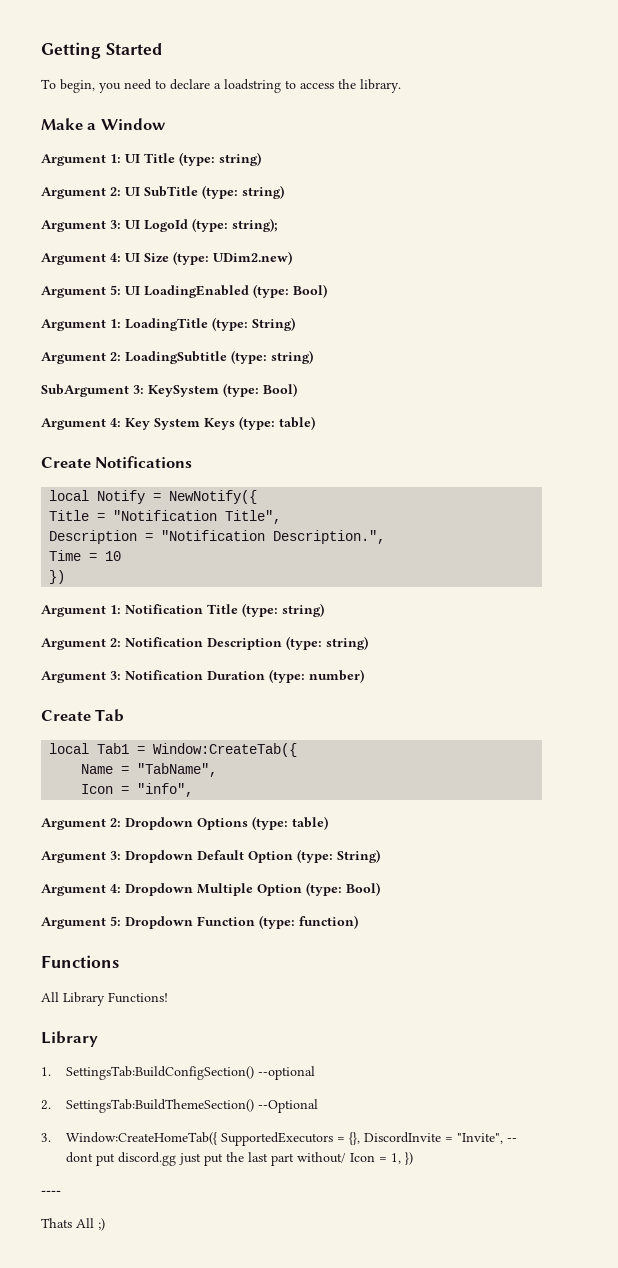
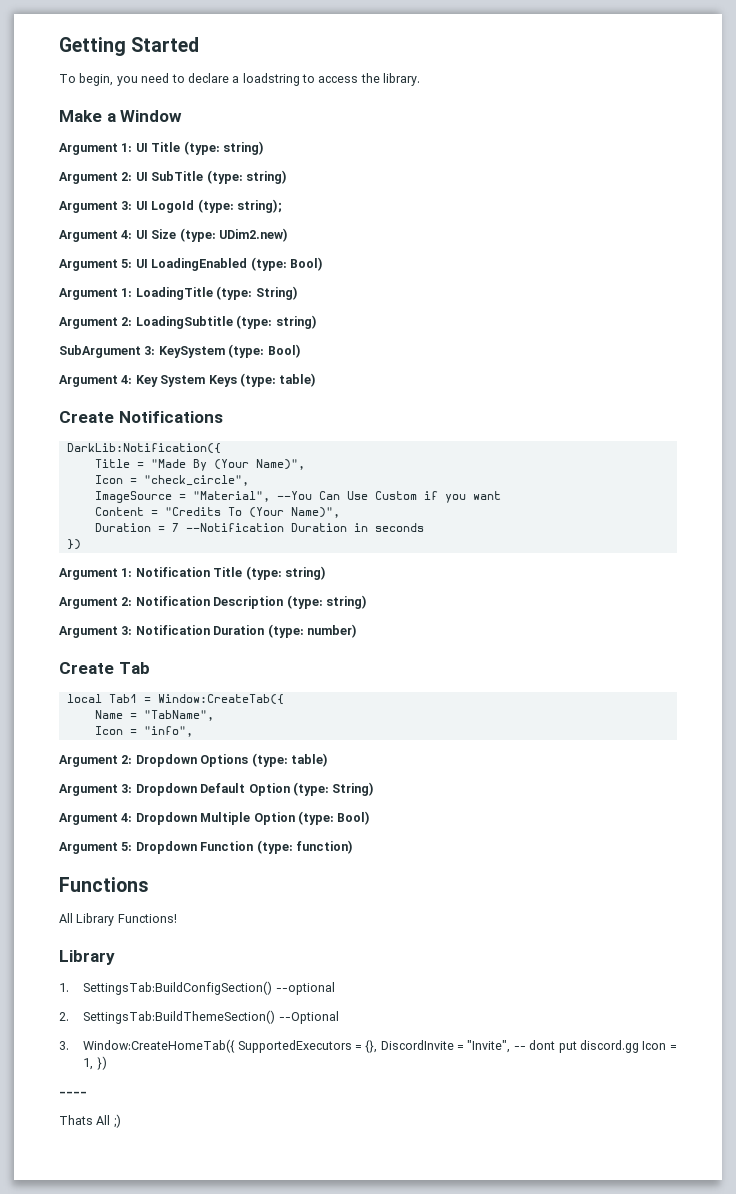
[49,490,258,504] [49,510,282,524] [49,530,386,544] [49,550,122,561] local Notify = NewNotify({ // Title = "Notification Title", // Description = "Notification Description.", // Time = 10 -> [66,443,221,454] [94,459,305,471] [94,475,249,486] [94,491,501,503] [94,507,340,518] [94,523,424,532] DarkLib:Notification({ // Title = "Made By (Your Name)", // Icon = "check_circle", // ImageSource = "Material", --You Can Use Custom if you want // Content = "Credits To (Your Name)", // Duration = 7 --Notification Duration in seconds
[178,1152,346,1166] just put the last part without/ -> (639, 1046) none

